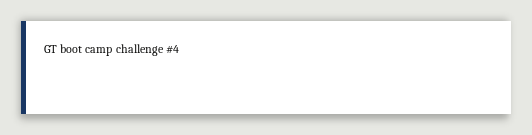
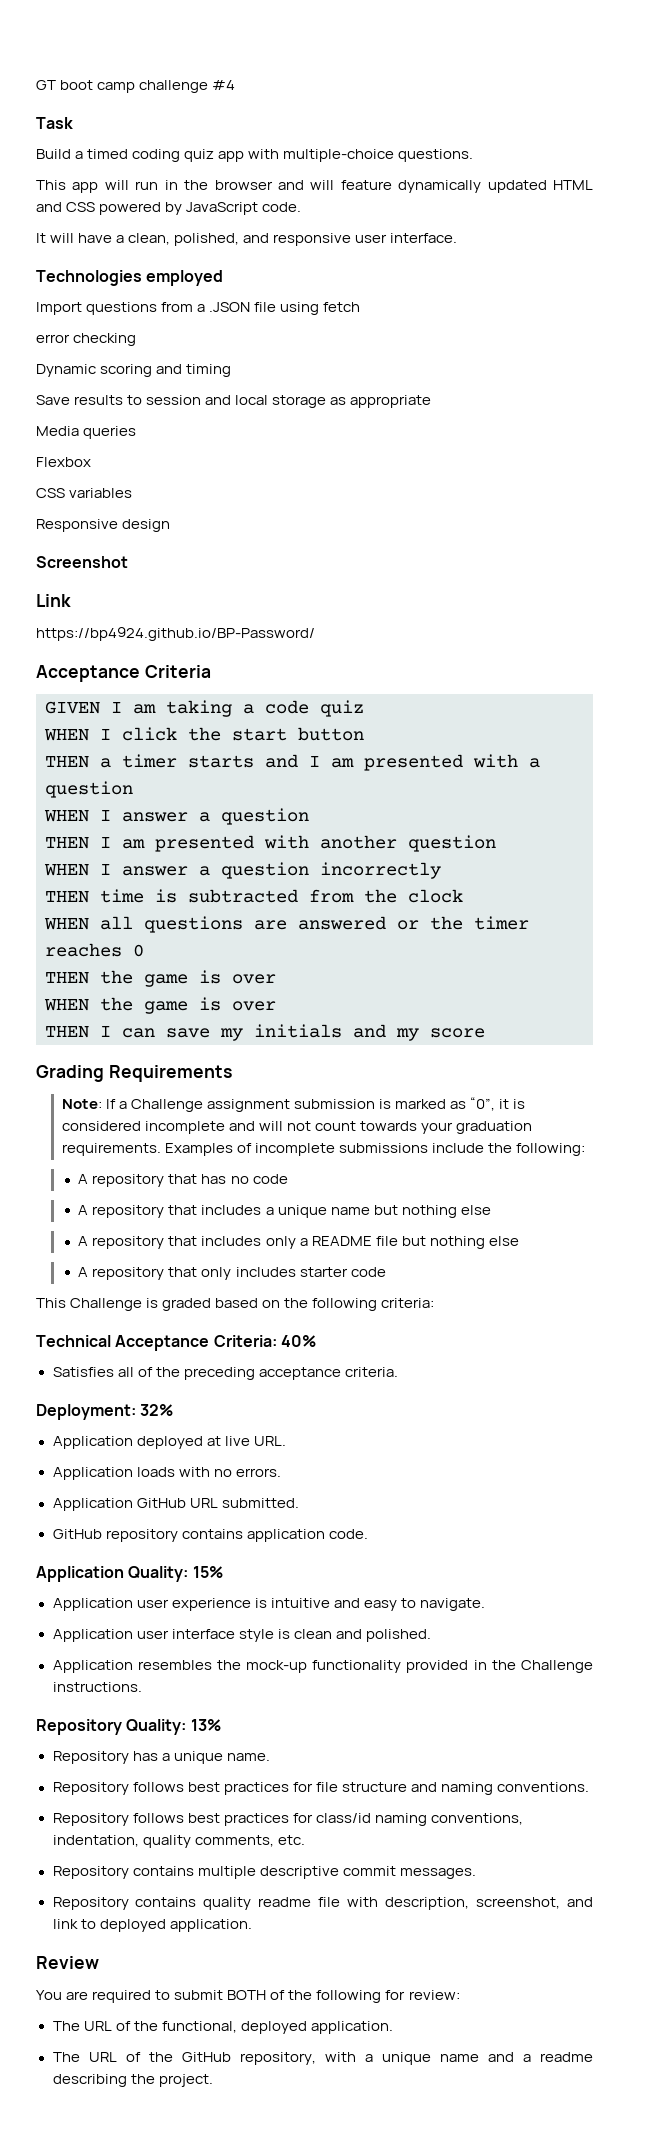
(179, 49) none -> [36,117,73,129] [36,149,474,162] [36,180,593,193] [36,202,302,215] [36,233,458,246] [36,270,224,286] [36,302,361,315] [36,333,137,346] [36,364,232,377] [36,395,432,408] [36,426,137,439] [36,457,91,467] [36,488,133,498] [36,519,171,532] [36,556,128,568] [36,594,71,607] [36,627,315,641] [36,665,211,682] [45,700,364,717] [44,727,364,741] [45,754,540,771] [45,781,133,798] [44,808,309,825] [45,835,496,852] [44,862,441,879] [45,889,463,903] [44,916,529,933] [45,943,144,957] [45,970,276,987] [44,997,276,1014] [45,1024,485,1041] [36,1065,232,1082] [61,1097,526,1112] [61,1121,533,1134] [61,1143,586,1156] [78,1174,288,1187] [78,1205,491,1218] [78,1236,519,1249] [78,1267,386,1280] [36,1298,435,1311] [36,1335,316,1351] [52,1367,398,1380] [36,1404,174,1420] [52,1436,286,1449] [52,1467,281,1480] [52,1498,299,1511] [52,1529,368,1542] [36,1566,223,1582] [52,1598,485,1611] [52,1629,431,1642] [52,1660,593,1673] [52,1682,142,1692] [36,1719,221,1735] [52,1751,270,1764] [52,1782,589,1795] [52,1813,523,1826] [52,1835,305,1848] [52,1866,476,1879] [52,1897,593,1910] [52,1919,252,1932] [36,1956,99,1969] [36,1990,460,2003] [52,2021,393,2034] [52,2052,594,2065] [52,2074,213,2087] // Task // Build a timed coding quiz app with multiple-choice questions. // This app will run in the browser and will feature dynamically updated HTML and CSS powered by JavaScript code. // It will have a clean, polished, and responsive user interface. // Technologies employed // Import questions from a .JSON file using fetch // error checking // Dynamic scoring and timing // Save results to session and local storage as appropriate // Media queries // Flexbox // CSS variables // Responsive design // Screenshot // Link // https://bp4924.github.io/BP-Password/ // Acceptance Criteria // GIVEN I am taking a code quiz // WHEN I click the start button // THEN a timer starts and I am presented with a question // WHEN I answer a question // THEN I am presented with another question // WHEN I answer a question incorrectly // THEN time is subtracted from the clock // WHEN all questions are answered or the timer reaches 0 // THEN the game is over // WHEN the game is over // THEN I can save my initials and my score // Grading Requirements // Note: If a Challenge assignment submission is marked as “0”, it is considered incomplete and will not count towards your graduation requirements. Examples of incomplete submissions include the following: // A repository that has no code // A repository that includes a unique name but nothing else // A repository that includes only a README file but nothing else // A repository that only includes starter code // This Challenge is graded based on the following criteria: // Technical Acceptance Criteria: 40% // Satisfies all of the preceding acceptance criteria. // Deployment: 32% // Application deployed at live URL. // Application loads with no errors. // Application GitHub URL submitted. // GitHub repository contains application code. // Application Quality: 15% // Application user experience is intuitive and easy to navigate. // Application user interface style is clean and polished. // Application resembles the mock-up functionality provided in the Challenge instructions. // Repository Quality: 13% // Repository has a unique name. // Repository follows best practices for file structure and naming conventions. // Repository follows best practices for class/id naming conventions, indentation, quality comments, etc. // Repository contains multiple descriptive commit messages. // Repository contains quality readme file with description, screenshot, and link to deployed application. // Review // You are required to submit BOTH of the following for review: // The URL of the functional, deployed application. // The URL of the GitHub repository, with a unique name and a readme describing the project.

